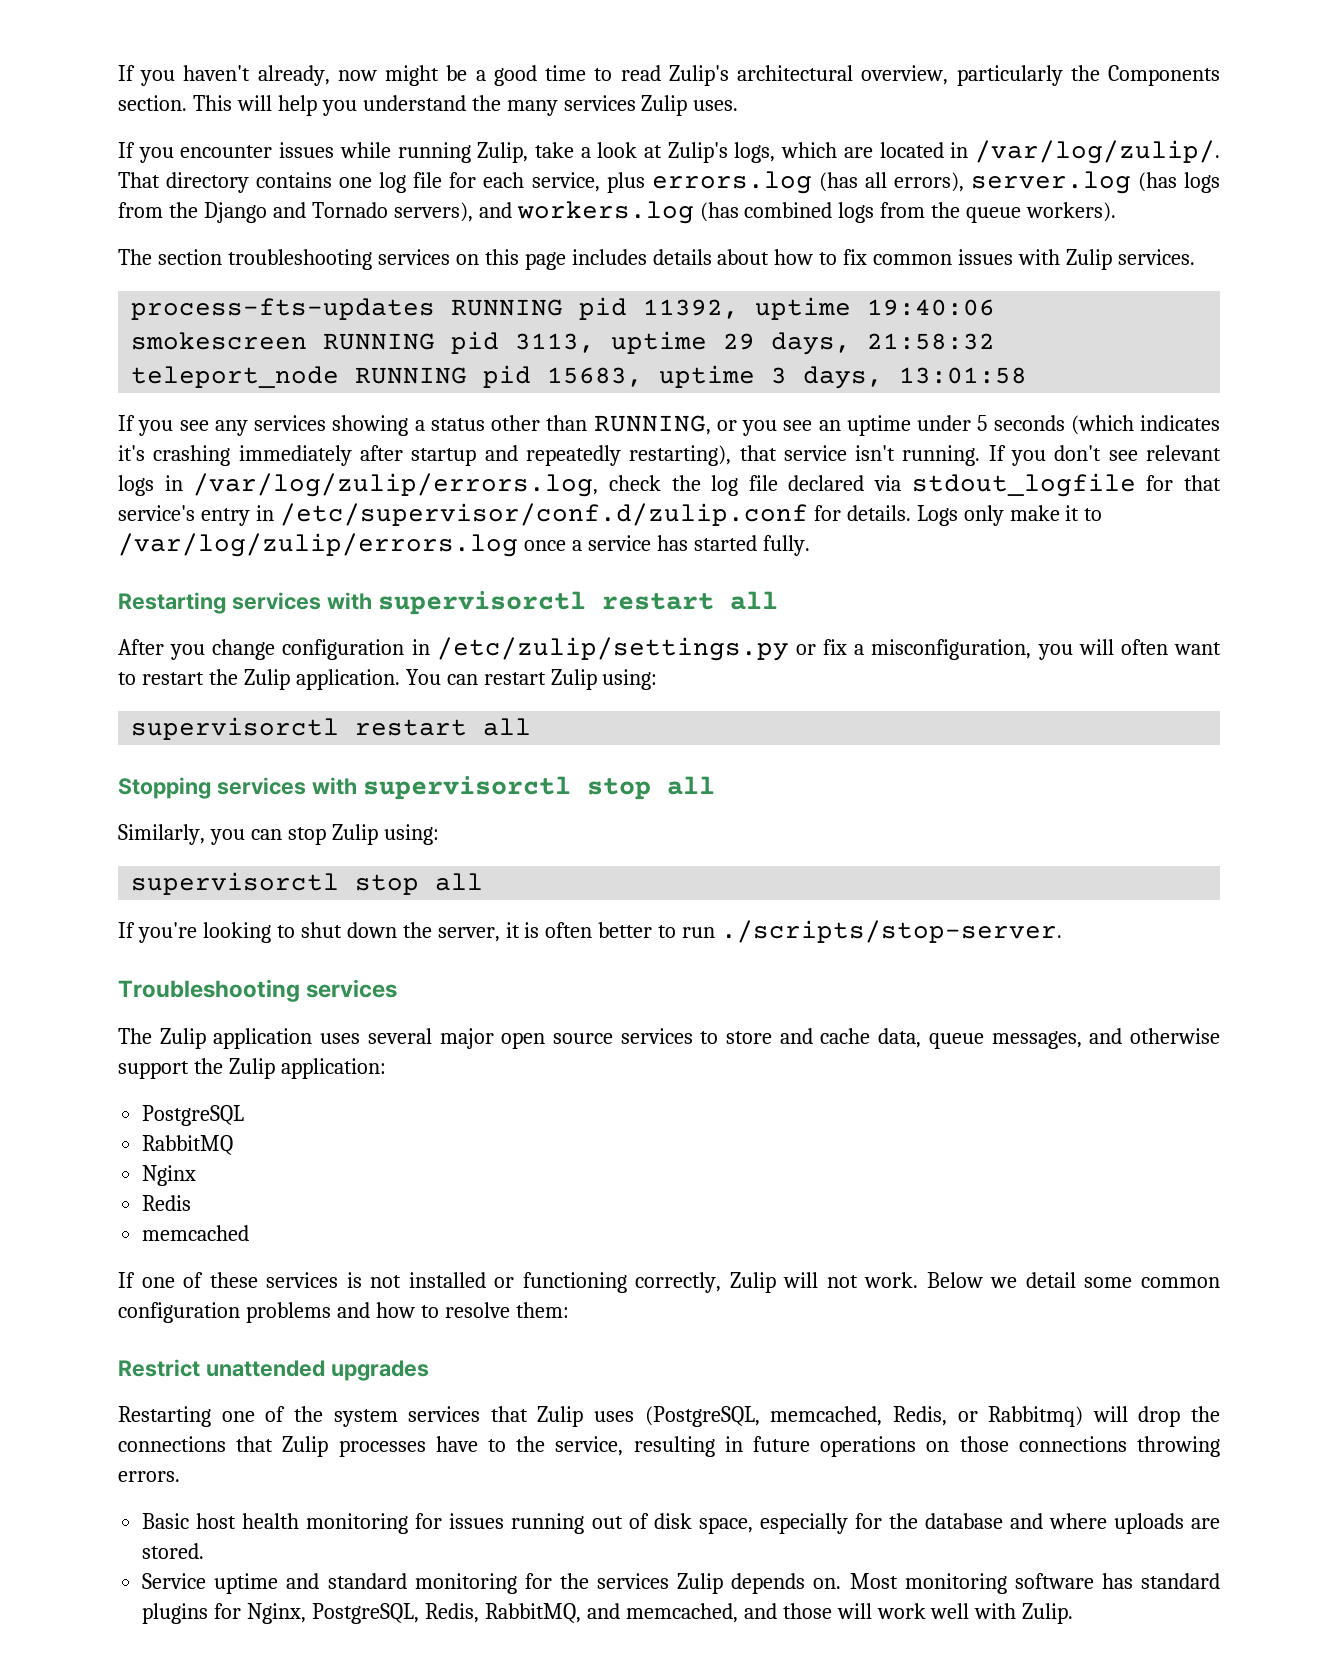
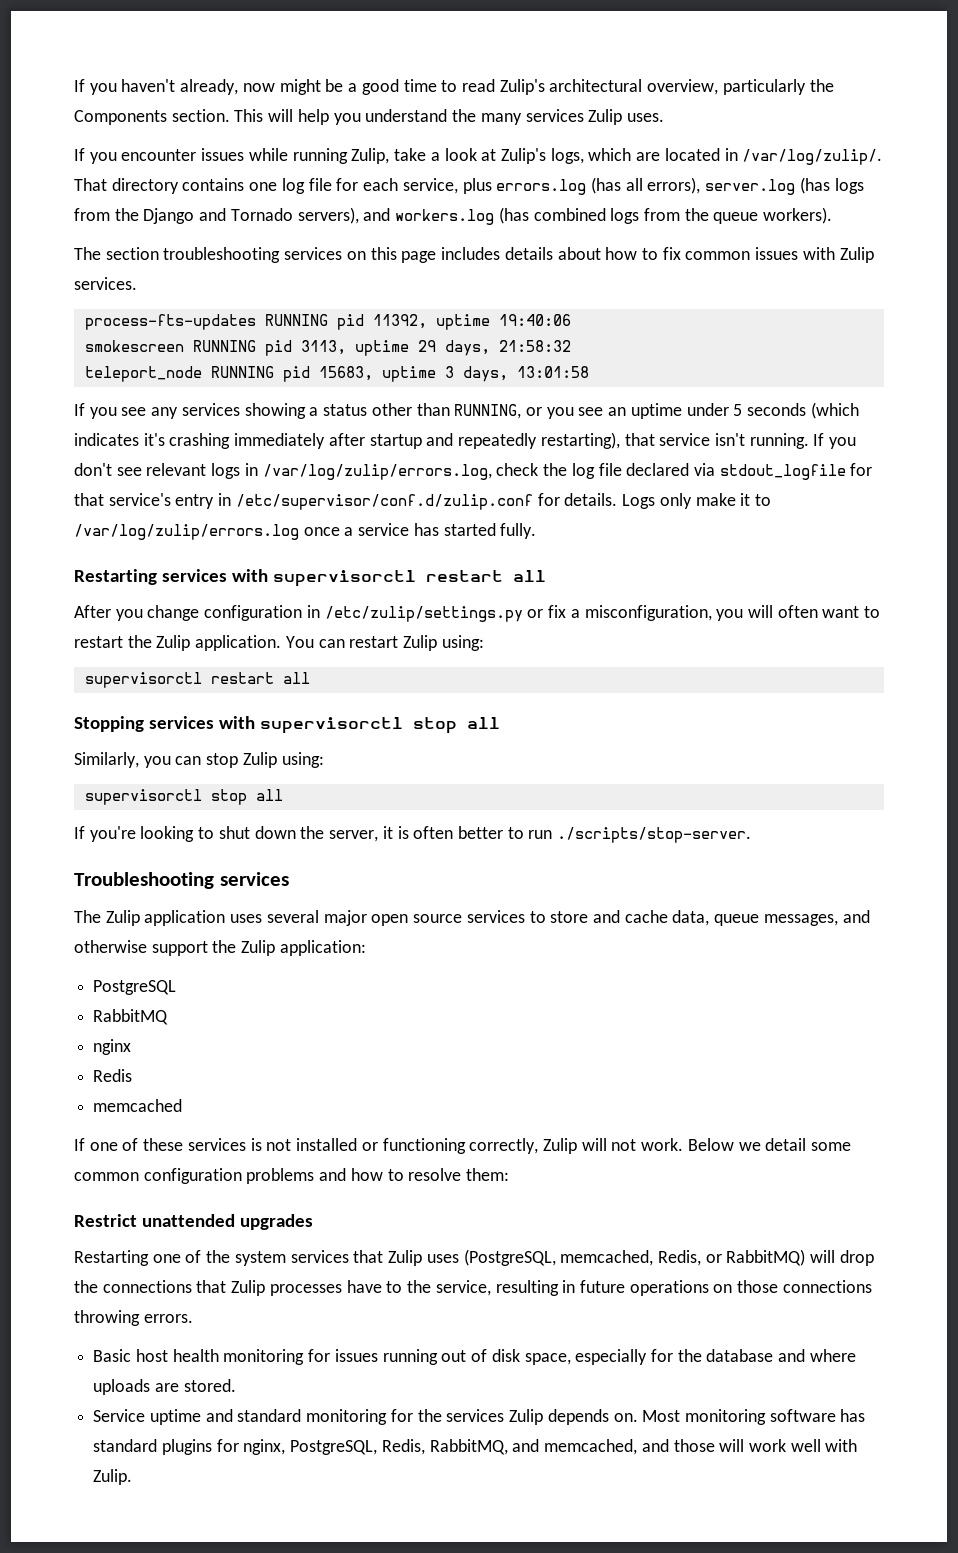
[142,1165,197,1186] Nginx -> [93,1039,132,1055] nginx
[988,1406,1084,1427] Rabbitmq) -> [726,1249,806,1266] RabbitMQ)
[247,1603,307,1624] Nginx, -> [243,1439,286,1455] nginx,

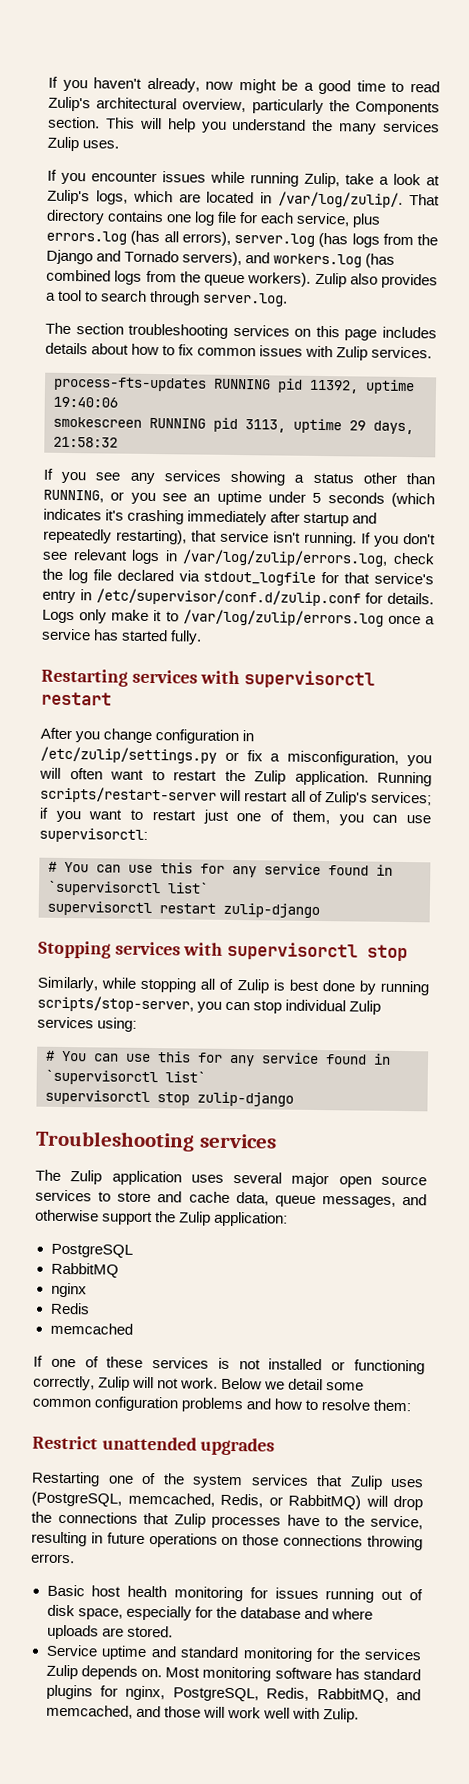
(833, 215) none -> [314,272,438,289] [46,289,289,307] Zulip also provides a tool to search through server.log.
[84,366,589,382] // teleport_node RUNNING pid 15683, uptime 3 days, 13:01:58 -> (118, 442) none
[513,570,547,582] all -> (112, 698) none
[285,635,484,651] [84,672,310,688] You can restart Zulip using: // supervisorctl restart all -> [377,771,432,787] [40,786,433,806] [39,807,431,826] [39,827,148,843] [48,861,393,878] [47,880,209,897] [47,900,320,919] Running scripts/restart-server will restart all of Zulip's services; if you want to restart just one of them, you can use supervisorctl: // # You can use this for any service found in `supervisorctl list` // supervisorctl restart zulip-django
[467,717,501,729] all -> (409, 953) none
[143,752,324,768] [84,789,283,805] [74,826,752,843] you can stop Zulip using: // supervisorctl stop all // If you're looking to shut down the server, it is often better to run ./scripts/stop-server. -> [101,977,429,996] [37,995,382,1015] [37,1016,138,1032] [45,1050,391,1067] [45,1069,206,1086] [45,1089,294,1107] while stopping all of Zulip is best done by running scripts/stop-server, you can stop individual Zulip services using: // # You can use this for any service found in `supervisorctl list` // supervisorctl stop zulip-django

